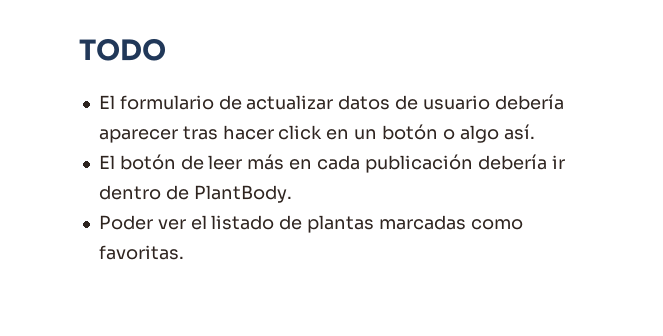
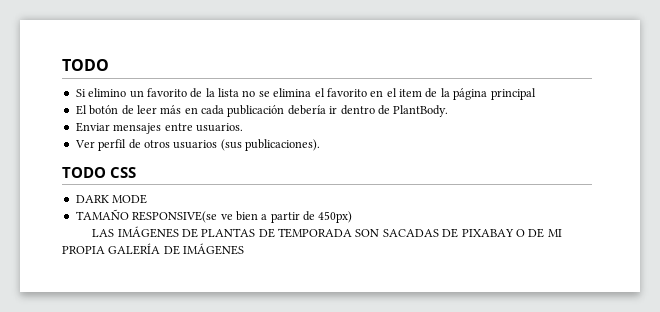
[98,94,564,110] [98,124,535,143] El formulario de actualizar datos de usuario debería aparecer tras hacer click en un botón o algo así. -> [75,88,536,100] Si elimino un favorito de la lista no se elimina el favorito en el item de la página principal
[98,215,523,233] [98,245,184,260] Poder ver el listado de plantas marcadas como favoritas. -> [75,122,243,134] [74,139,320,151] [62,167,136,178] [75,194,148,204] [75,209,353,223] [92,226,562,238] [62,243,245,255] Enviar mensajes entre usuarios. // Ver perfil de otros usuarios (sus publicaciones). // TODO CSS // DARK MODE // TAMAÑO RESPONSIVE(se ve bien a partir de 450px) // LAS IMÁGENES DE PLANTAS DE TEMPORADA SON SACADAS DE PIXABAY O DE MI PROPIA GALERÍA DE IMÁGENES

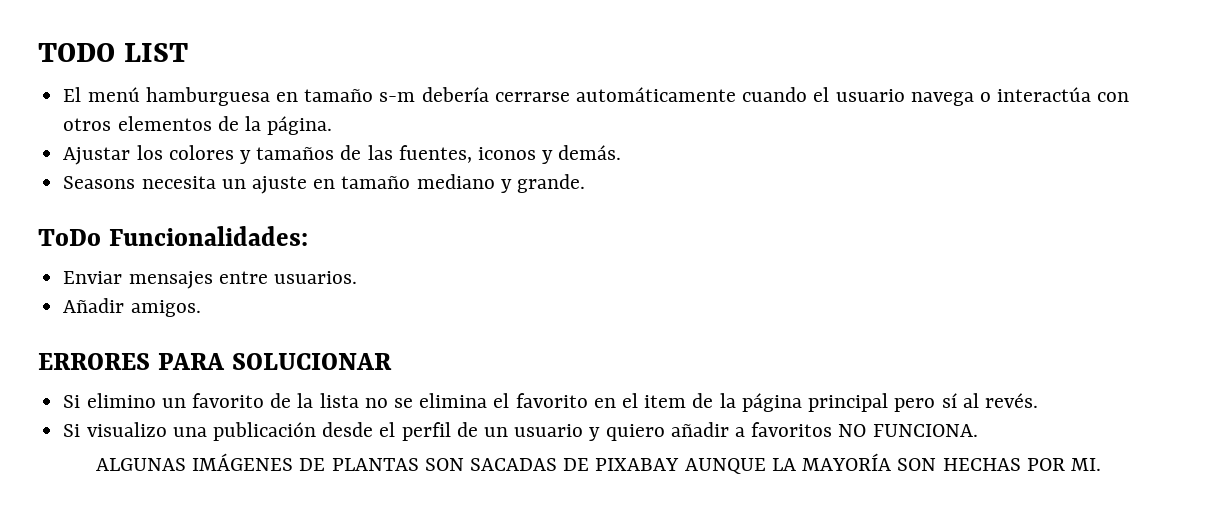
[62,59,109,71] TODO -> [38,43,188,62] [63,87,1130,106] [63,116,333,135] [63,145,622,165] [63,174,585,194] [38,226,308,246] [63,271,357,289] [63,298,201,317] [38,353,392,370] TODO LIST // El menú hamburguesa en tamaño s-m debería cerrarse automáticamente cuando el usuario navega o interactúa con otros elementos de la página. // Ajustar los colores y tamaños de las fuentes, iconos y demás. // Seasons necesita un ajuste en tamaño mediano y grande. // ToDo Funcionalidades: // Enviar mensajes entre usuarios. // Añadir amigos. // ERRORES PARA SOLUCIONAR
[75,105,449,117] [75,122,243,134] [74,139,320,151] [62,167,136,178] [75,194,148,204] [75,209,353,223] [92,229,115,237] // El botón de leer más en cada publicación debería ir dentro de PlantBody. // Enviar mensajes entre usuarios. // Ver perfil de otros usuarios (sus publicaciones). // TODO CSS // DARK MODE // TAMAÑO RESPONSIVE(se ve bien a partir de 450px) // LAS -> [894,393,1038,412] [63,422,978,441] [95,458,186,471] pero sí al revés. // Si visualizo una publicación desde el perfil de un usuario y quiero añadir a favoritos NO FUNCIONA. // ALGUNAS
[258,228,353,238] DE TEMPORADA -> (419, 464) none
[515,228,562,238] [62,243,245,255] O DE MI PROPIA GALERÍA DE IMÁGENES -> [684,453,1101,474] AUNQUE LA MAYORÍA SON HECHAS POR MI.

